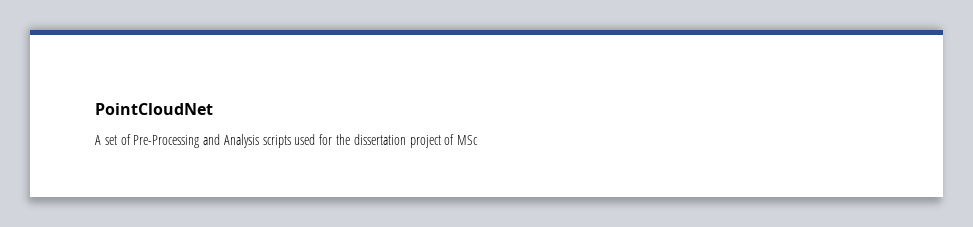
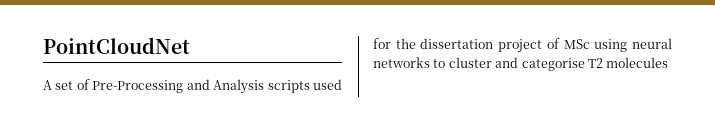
(479, 140) none -> [594,38,672,52] [373,57,669,71] using neural networks to cluster and categorise T2 molecules

